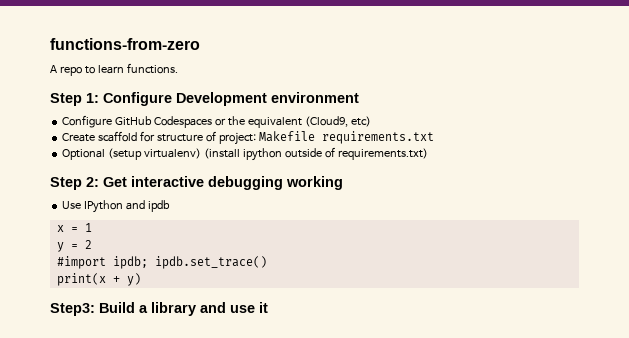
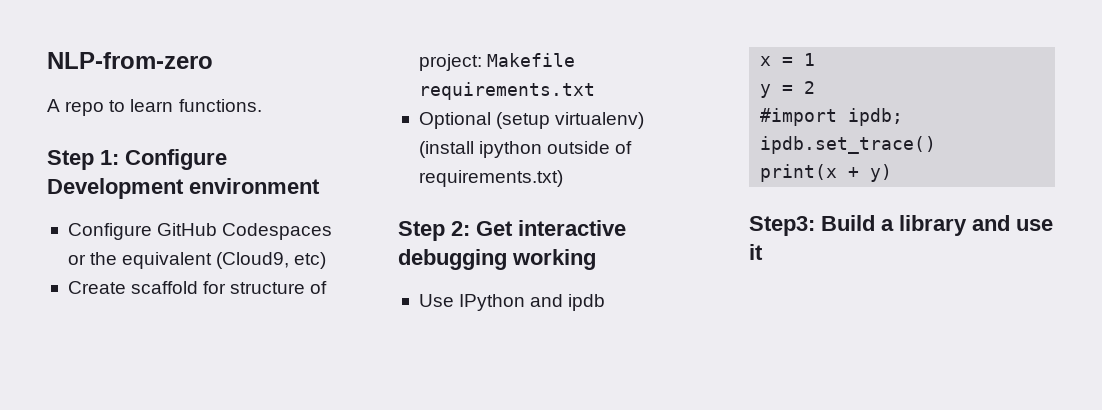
[50,38,200,50] functions-from-zero -> [47,52,213,69] NLP-from-zero

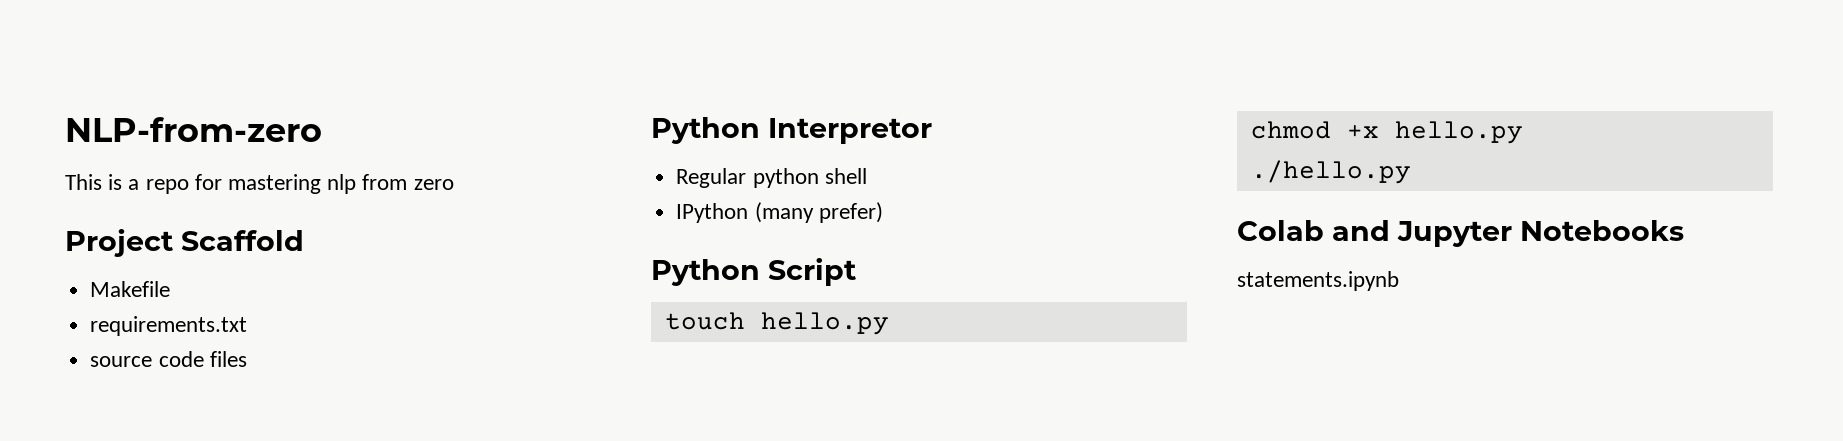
[47,99,262,116] [47,149,227,170] [47,178,320,199] [67,223,333,240] [67,252,327,269] [67,281,328,294] [418,53,576,71] [418,82,595,100] [418,112,645,129] [418,141,633,158] [418,170,563,187] [398,220,626,241] [398,249,596,270] [418,294,606,311] [760,53,816,66] [760,81,816,98] [760,108,904,126] [760,136,937,154] [760,164,893,182] [749,215,1053,236] [749,244,763,260] A repo to learn functions. // Step 1: Configure Development environment // Configure GitHub Codespaces or the equivalent (Cloud9, etc) // Create scaffold for structure of project: Makefile requirements.txt // Optional (setup virtualenv) (install ipython outside of requirements.txt) // Step 2: Get interactive debugging working // Use IPython and ipdb // x = 1 // y = 2 // #import ipdb; ipdb.set_trace() // print(x + y) // Step3: Build a library and use it -> [65,174,454,194] [65,229,304,257] [90,281,171,297] [90,316,248,336] [90,351,247,367] [651,117,932,144] [676,168,867,188] [676,202,883,223] [651,258,856,286] [664,312,889,335] [1250,121,1523,144] [1250,160,1411,184] [1237,220,1684,247] [1237,271,1399,291] This is a repo for mastering nlp from zero // Project Scaffold // Makefile // requirements.txt // source code files // Python Interpretor // Regular python shell // IPython (many prefer) // Python Script // touch hello.py // chmod +x hello.py // ./hello.py // Colab and Jupyter Notebooks // statements.ipynb

